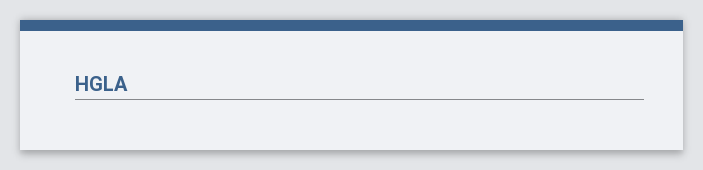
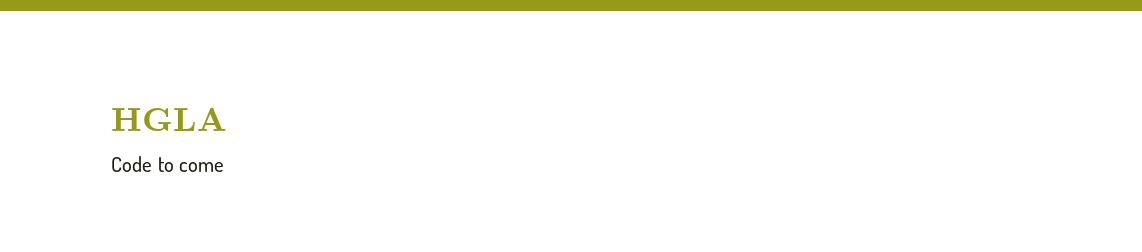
(128, 83) none -> [111,156,225,172] // Code to come

